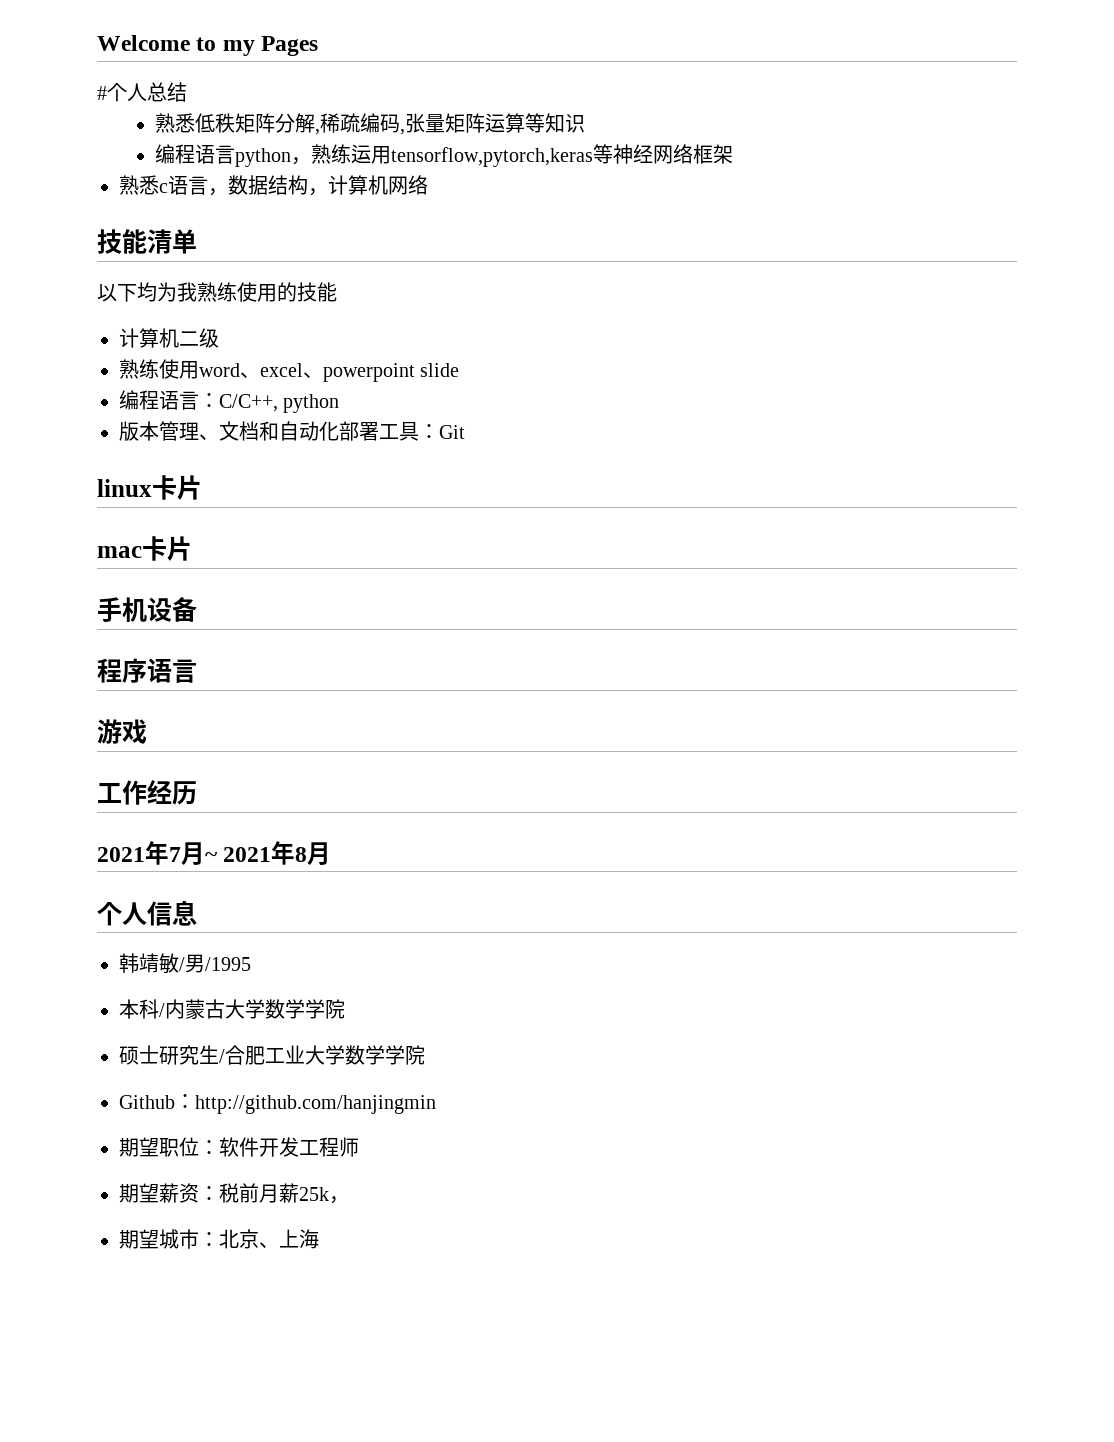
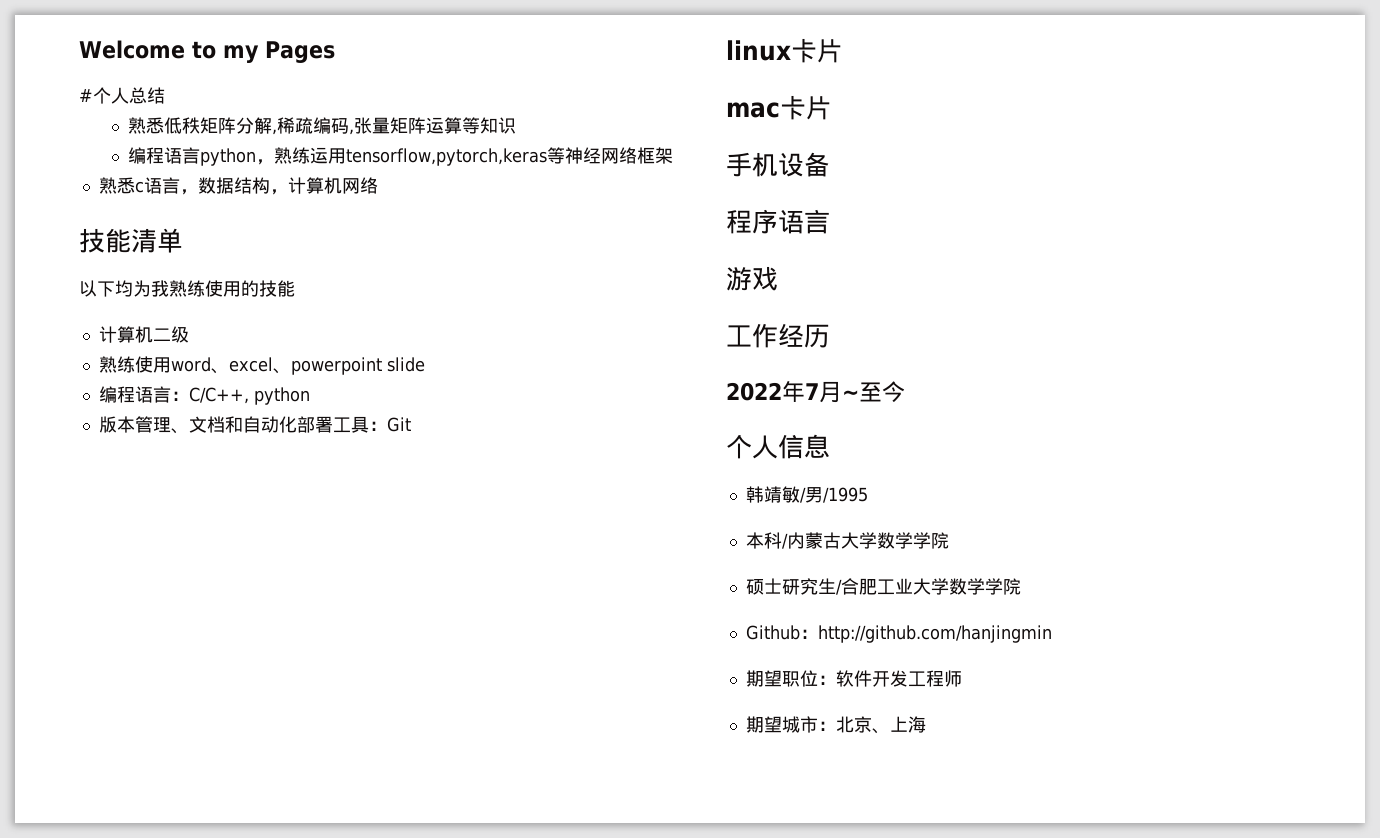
[97,847,145,862] 2021 -> [726,382,782,401] 2022
[223,841,332,865] 2021年8月 -> [859,381,905,403] 至今
[119,1183,349,1204] // 期望薪资：税前月薪25k， -> (962, 678) none

